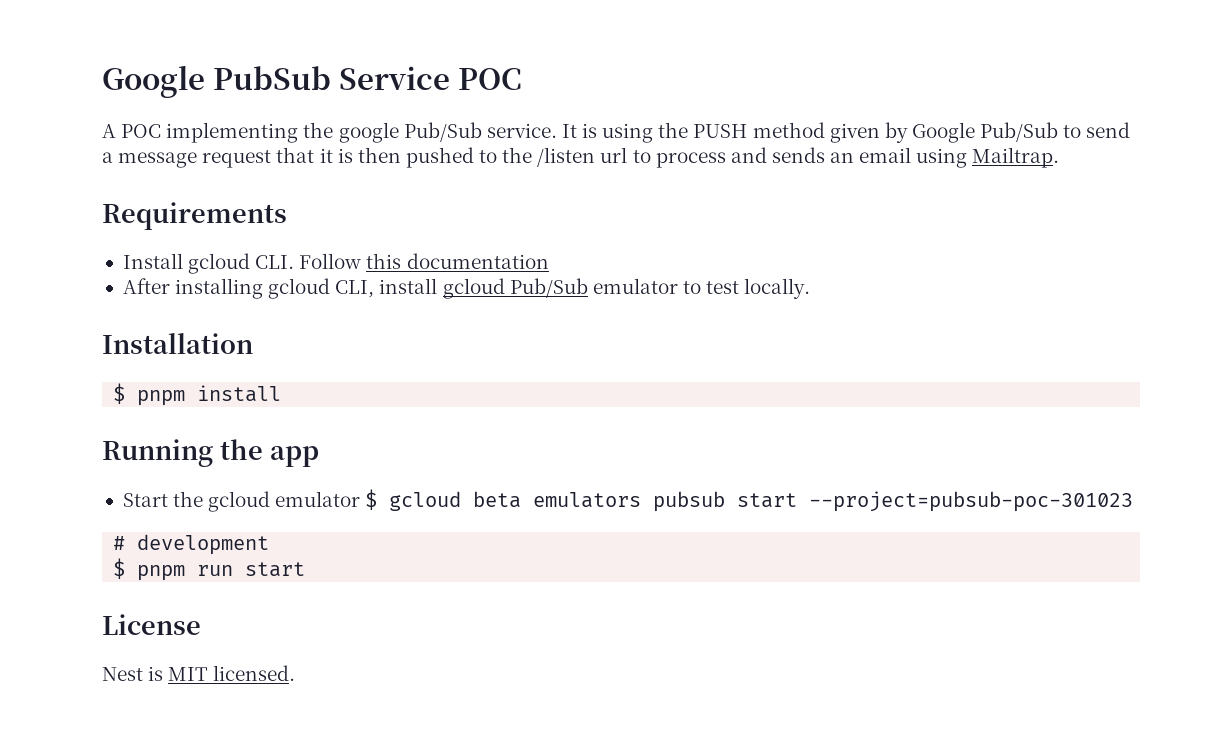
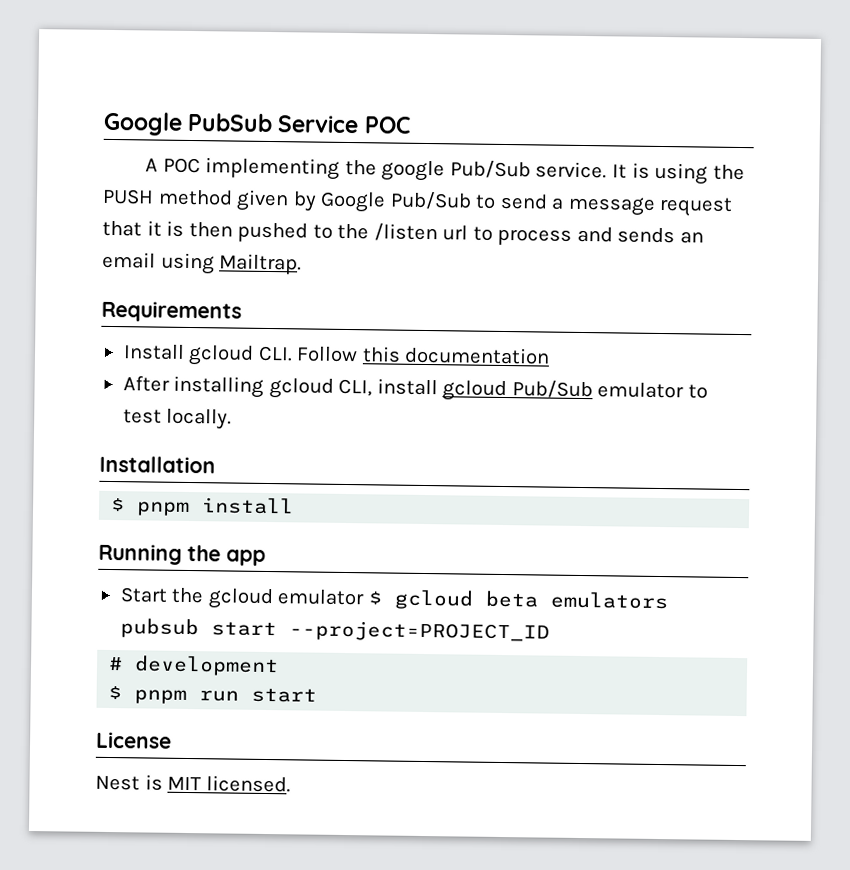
[809,491,1134,512] --project=pubsub-poc-301023 -> [288,620,550,643] --project=PROJECT_ID

